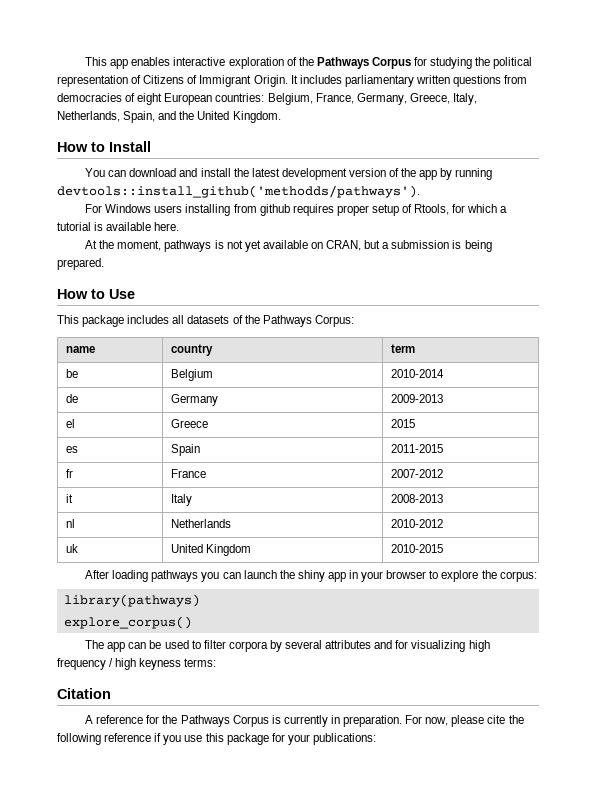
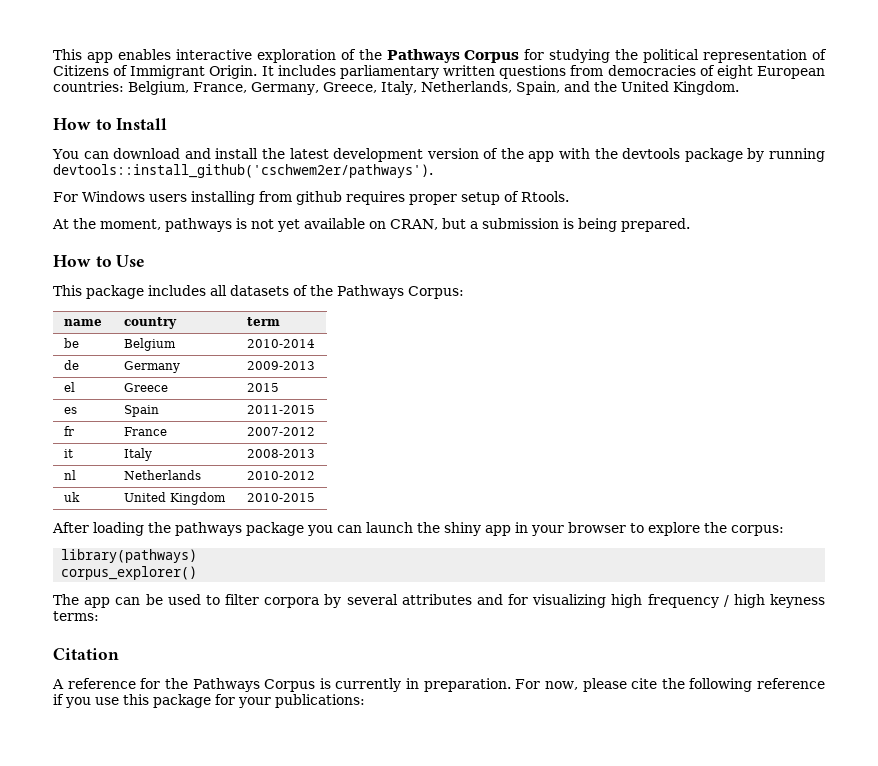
(438, 175) none -> [559,148,743,162] with the devtools package
[57,185,420,198] devtools::install_github('methodds/pathways'). -> [53,164,433,178] devtools::install_github('cschwem2er/pathways').
[414,204,508,215] [57,222,180,231] Rtools, for which a tutorial is available here. -> [521,191,569,202] Rtools.
[151,570,199,582] pathways -> [148,522,304,536] the pathways package
[63,616,192,629] explore_corpus() -> [61,566,198,580] corpus_explorer()

